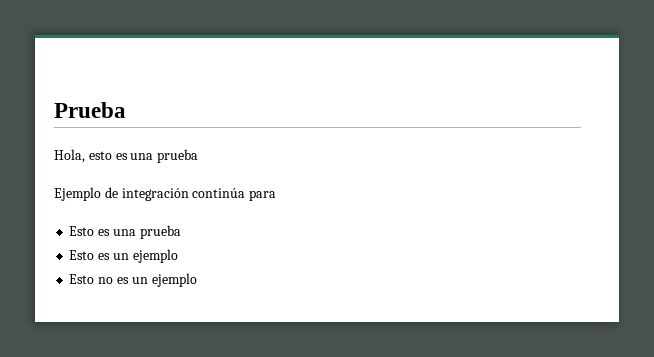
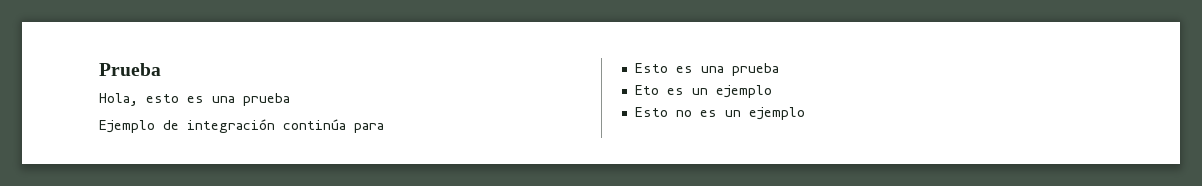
[69,250,95,260] Esto -> [634,85,659,95] Eto

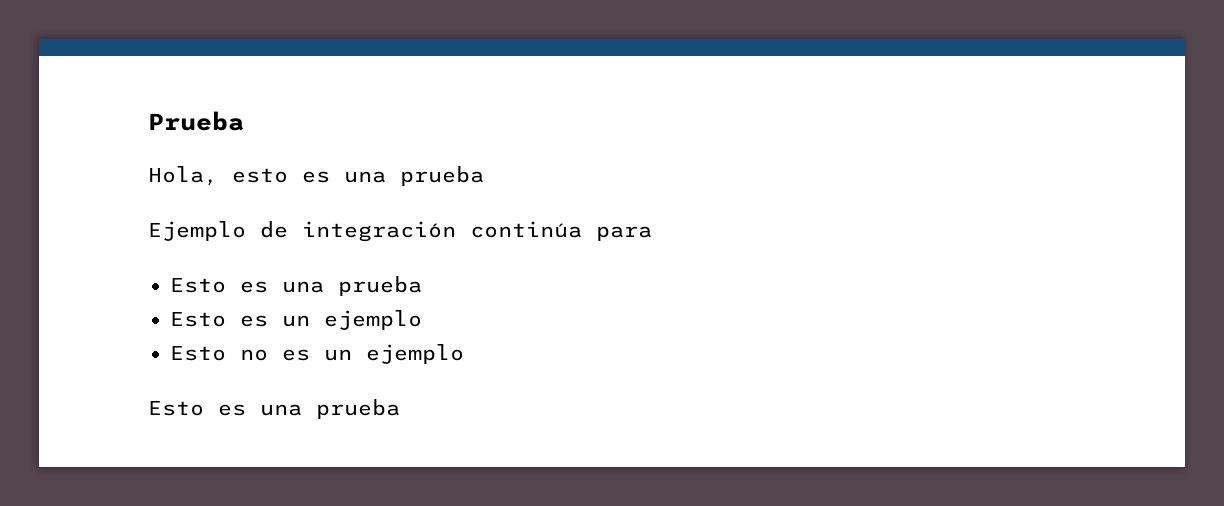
[634,85,659,95] Eto -> [170,312,226,327] Esto
(805, 113) none -> [148,399,400,419] // Esto es una prueba

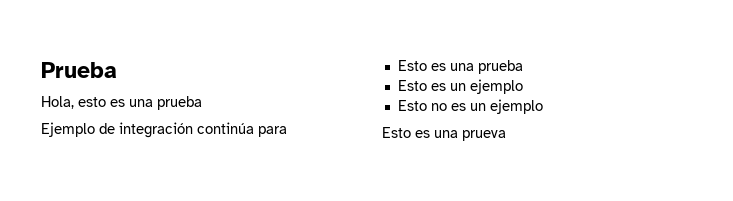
[316,399,400,419] prueba -> [462,130,506,141] prueva

